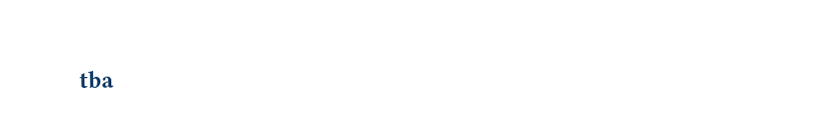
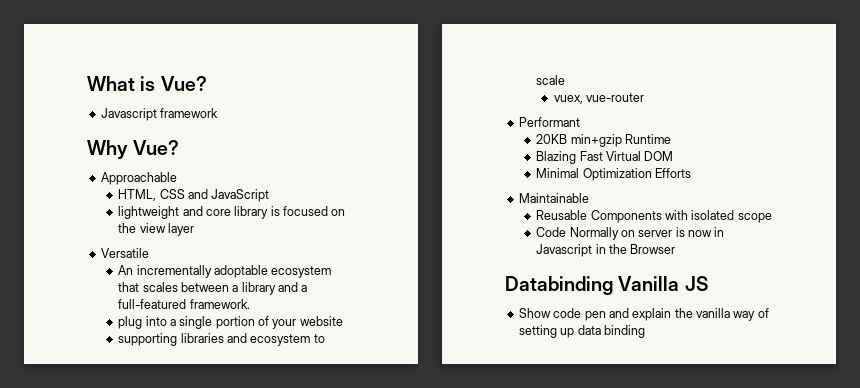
[79,70,115,90] tba -> [87,76,207,91] [100,108,219,121] [87,140,180,159] [100,172,177,185] [118,189,270,202] [118,206,346,219] [118,223,194,236] [100,248,149,258] [118,265,332,278] [118,282,308,295] [118,299,250,309] [118,316,343,329] [118,333,325,346] [536,75,566,85] [553,93,645,104] [518,117,580,127] [536,134,671,147] [536,151,674,164] [536,168,691,181] [518,193,589,203] [536,210,772,223] [536,227,725,240] [536,244,676,257] [505,276,708,295] [518,308,769,321] [518,325,645,338] What is Vue? // Javascript framework // Why Vue? // Approachable // HTML, CSS and JavaScript // lightweight and core library is focused on the view layer // Versatile // An incrementally adoptable ecosystem that scales between a library and a full-featured framework. // plug into a single portion of your website // supporting libraries and ecosystem to scale // vuex, vue-router // Performant // 20KB min+gzip Runtime // Blazing Fast Virtual DOM // Minimal Optimization Efforts // Maintainable // Reusable Components with isolated scope // Code Normally on server is now in Javascript in the Browser // Databinding Vanilla JS // Show code pen and explain the vanilla way of setting up data binding

